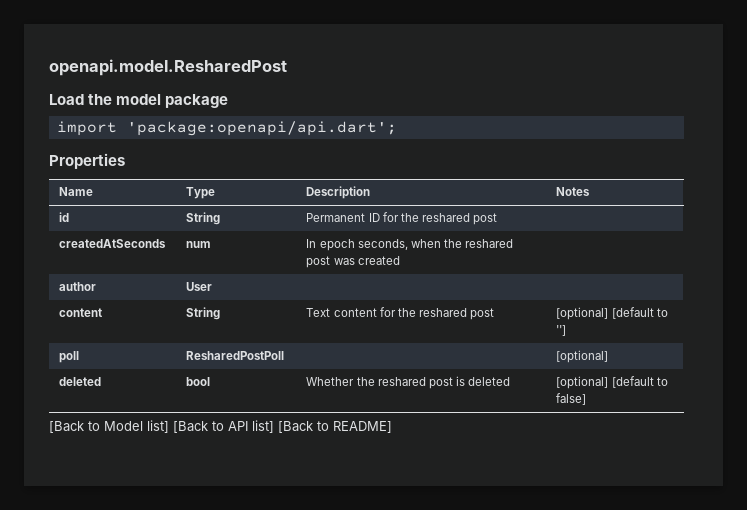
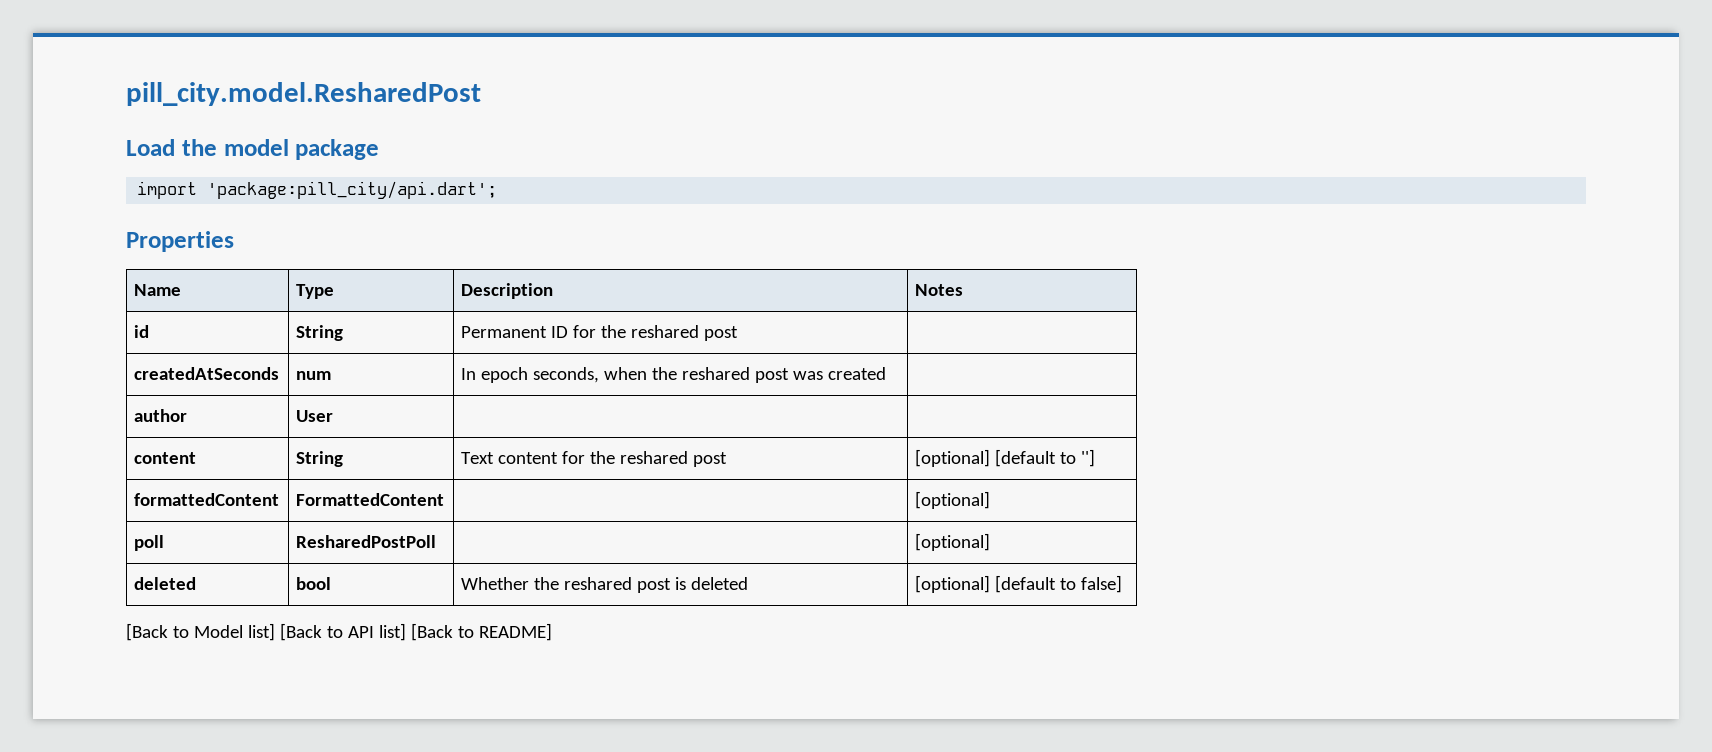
[49,59,287,76] openapi.model.ResharedPost -> [126,82,481,106] pill_city.model.ResharedPost
[126,121,397,136] 'package:openapi/api.dart'; -> [207,181,498,199] 'package:pill_city/api.dart';
(567, 330) none -> [134,493,280,506] [296,493,445,506] [915,491,991,509] // formattedContent | FormattedContent | | [optional]

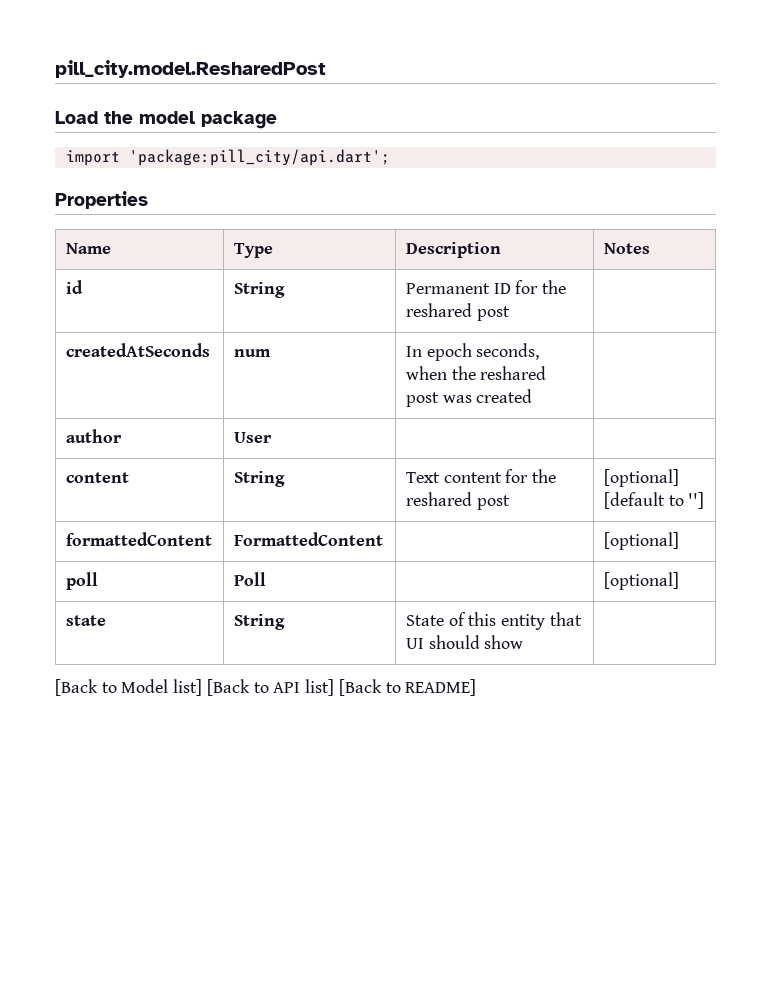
[296,535,437,548] [915,533,991,551] [134,577,197,590] [296,577,332,590] [461,577,749,593] [915,575,1123,593] ResharedPostPoll | | [optional] // deleted | bool | Whether the reshared post is deleted | [optional] [default to false] -> [233,572,266,586] [603,572,679,590] [65,615,106,626] [233,614,285,630] [405,612,582,630] [405,635,524,649] Poll | | [optional] // state | String | State of this entity that UI should show |

